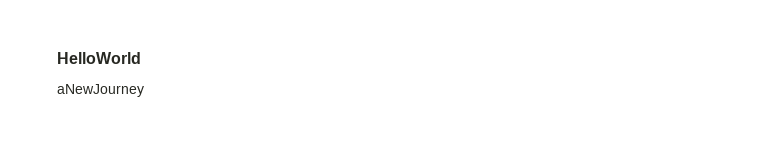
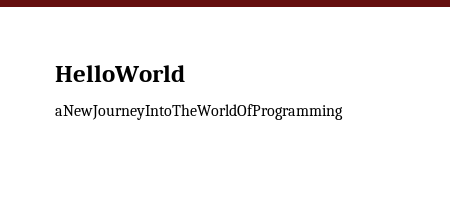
[57,84,144,97] aNewJourney -> [55,104,343,120] aNewJourneyIntoTheWorldOfProgramming

